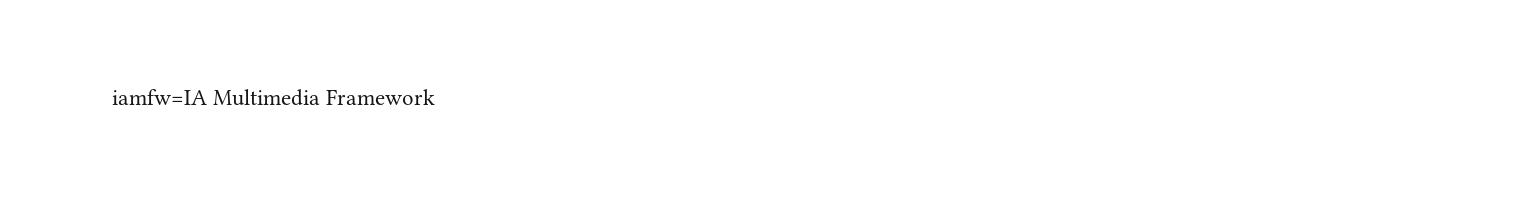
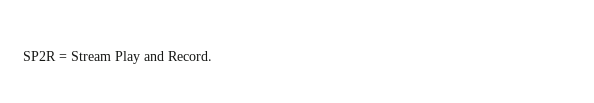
[112,89,436,106] iamfw=IA Multimedia Framework -> [23,51,212,64] SP2R = Stream Play and Record.

